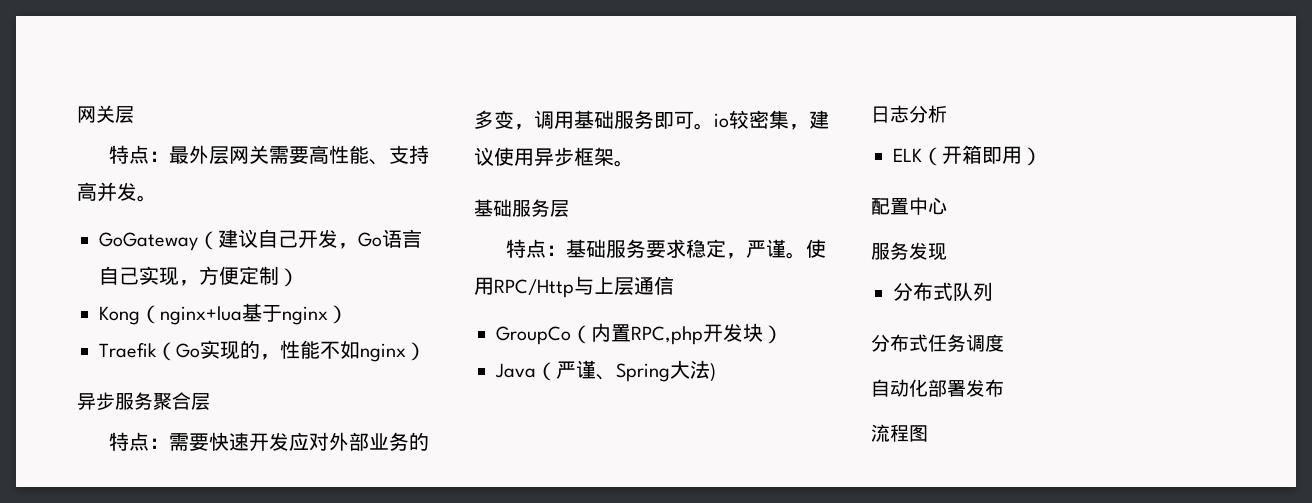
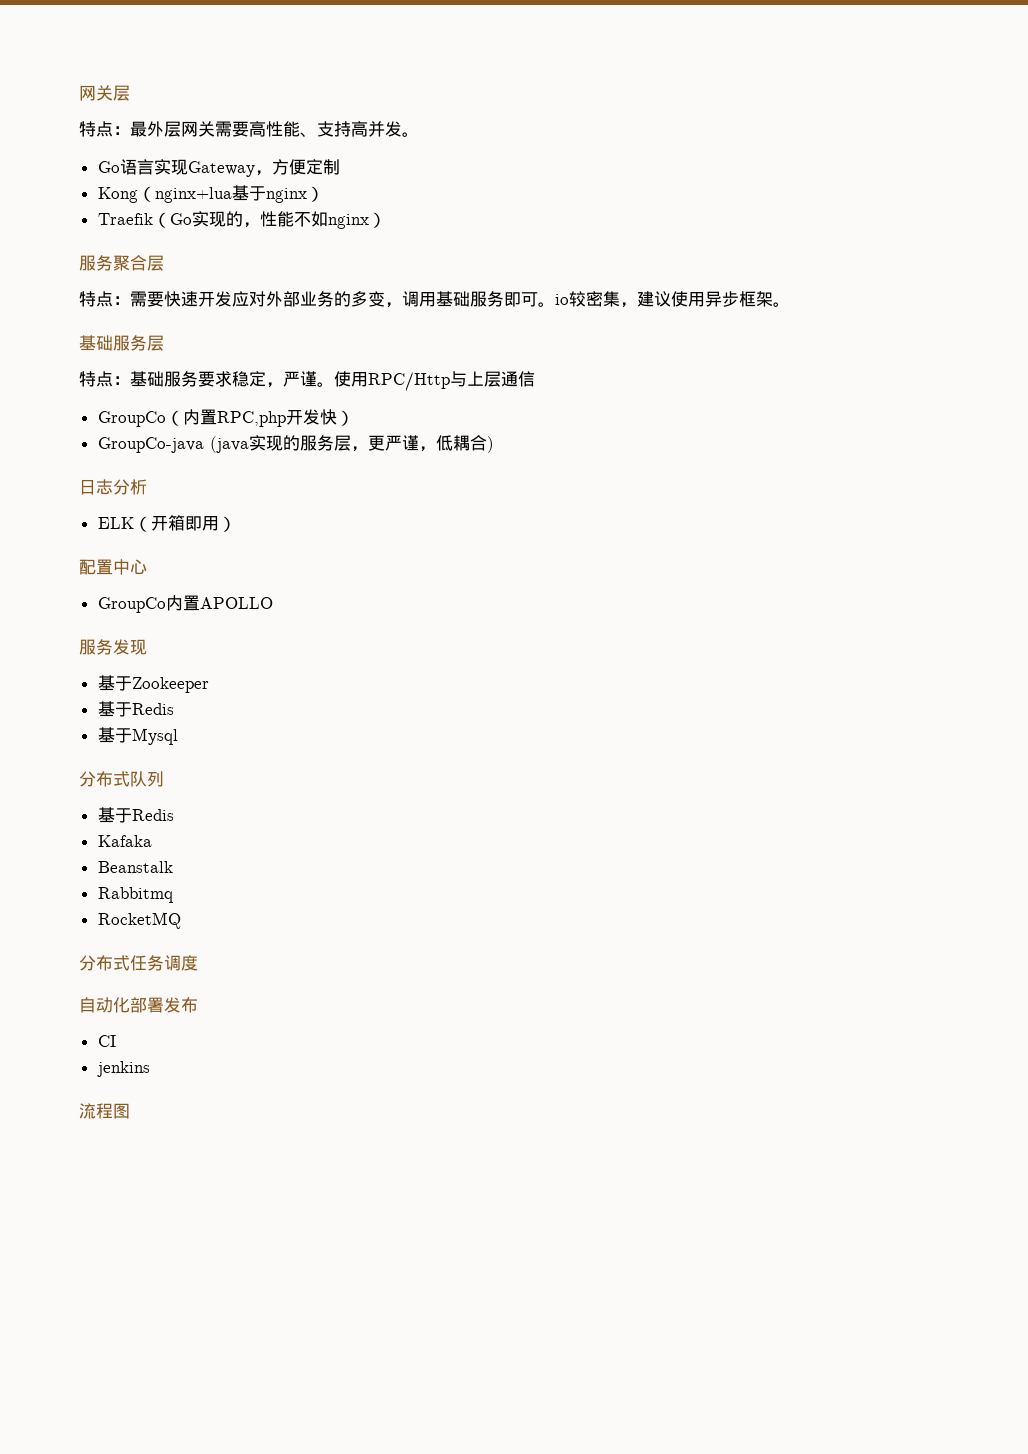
[99,229,422,251] [99,266,179,286] GoGateway（建议自己开发，Go语言自己实现 -> [97,159,255,177] Go语言实现Gateway
[279,268,299,287] ） -> (340, 167) none
[77,392,115,411] 异步 -> (386, 220) none
[743,323,783,344] [495,360,710,382] 块） // Java（严谨、Spring大法 -> [319,409,354,426] [97,435,487,453] 快） // GroupCo-java (java实现的服务层，更严谨，低耦合
(947, 206) none -> [97,595,273,613] // GroupCo内置APOLLO
[893,282,993,301] 分布式队列 -> [97,675,209,693] [97,701,174,717] [97,727,178,745] [79,771,164,787] [97,807,174,823] [97,835,152,847] [97,861,173,873] [97,887,173,903] [97,912,181,929] 基于Zookeeper // 基于Redis // 基于Mysql // 分布式队列 // 基于Redis // Kafaka // Beanstalk // Rabbitmq // RocketMQ
(1004, 388) none -> [97,1035,116,1047] [96,1061,150,1077] // CI // jenkins

